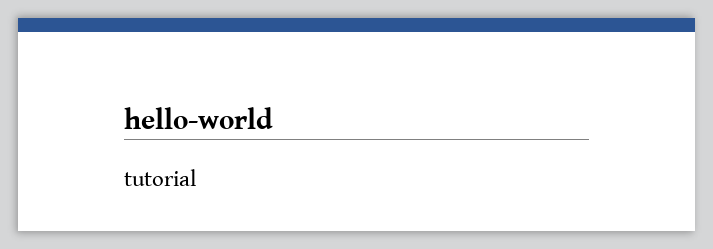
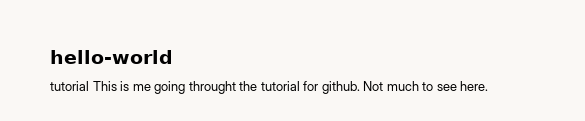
(196, 177) none -> [92,81,489,94] This is me going throught the tutorial for github. Not much to see here.

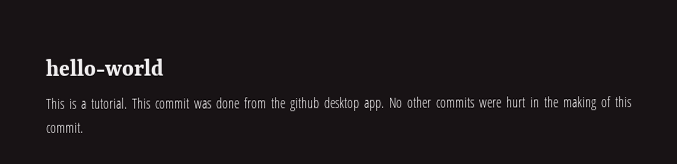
[50,81,89,91] tutorial -> (164, 67) none
[132,81,489,94] me going throught the tutorial for github. Not much to see here. -> [81,96,632,112] [46,122,84,133] a tutorial. This commit was done from the github desktop app. No other commits were hurt in the making of this commit.

